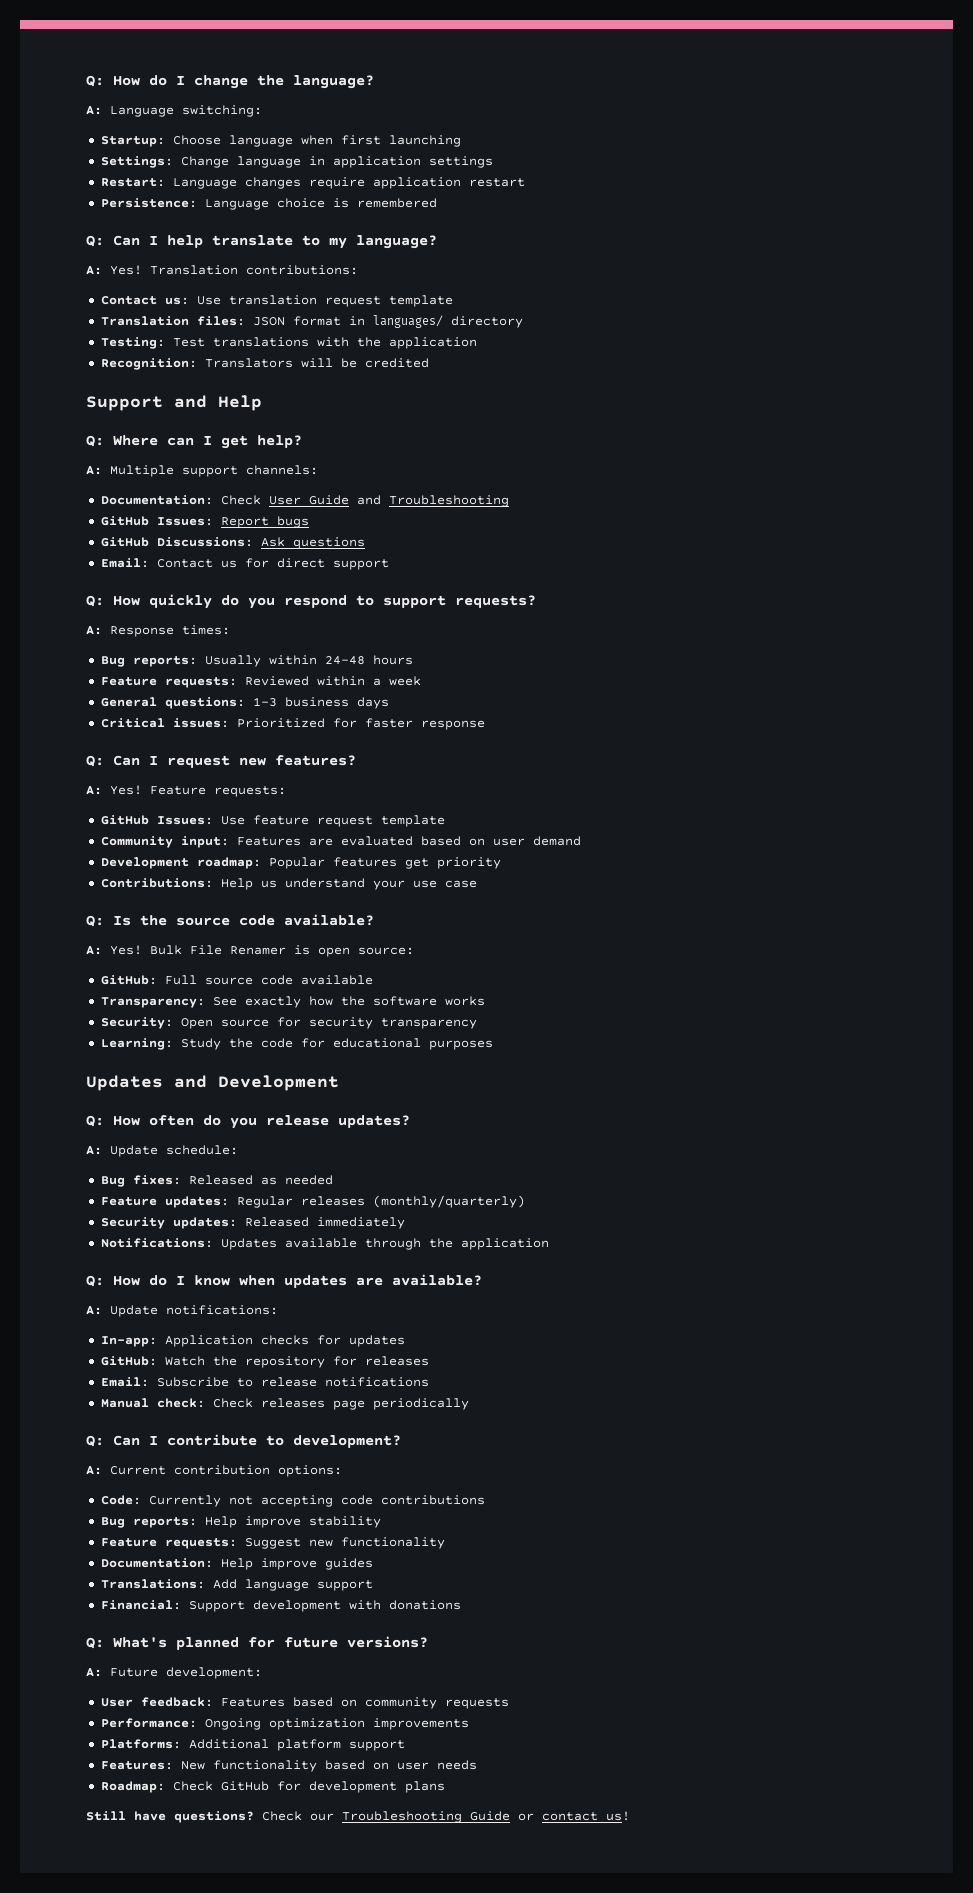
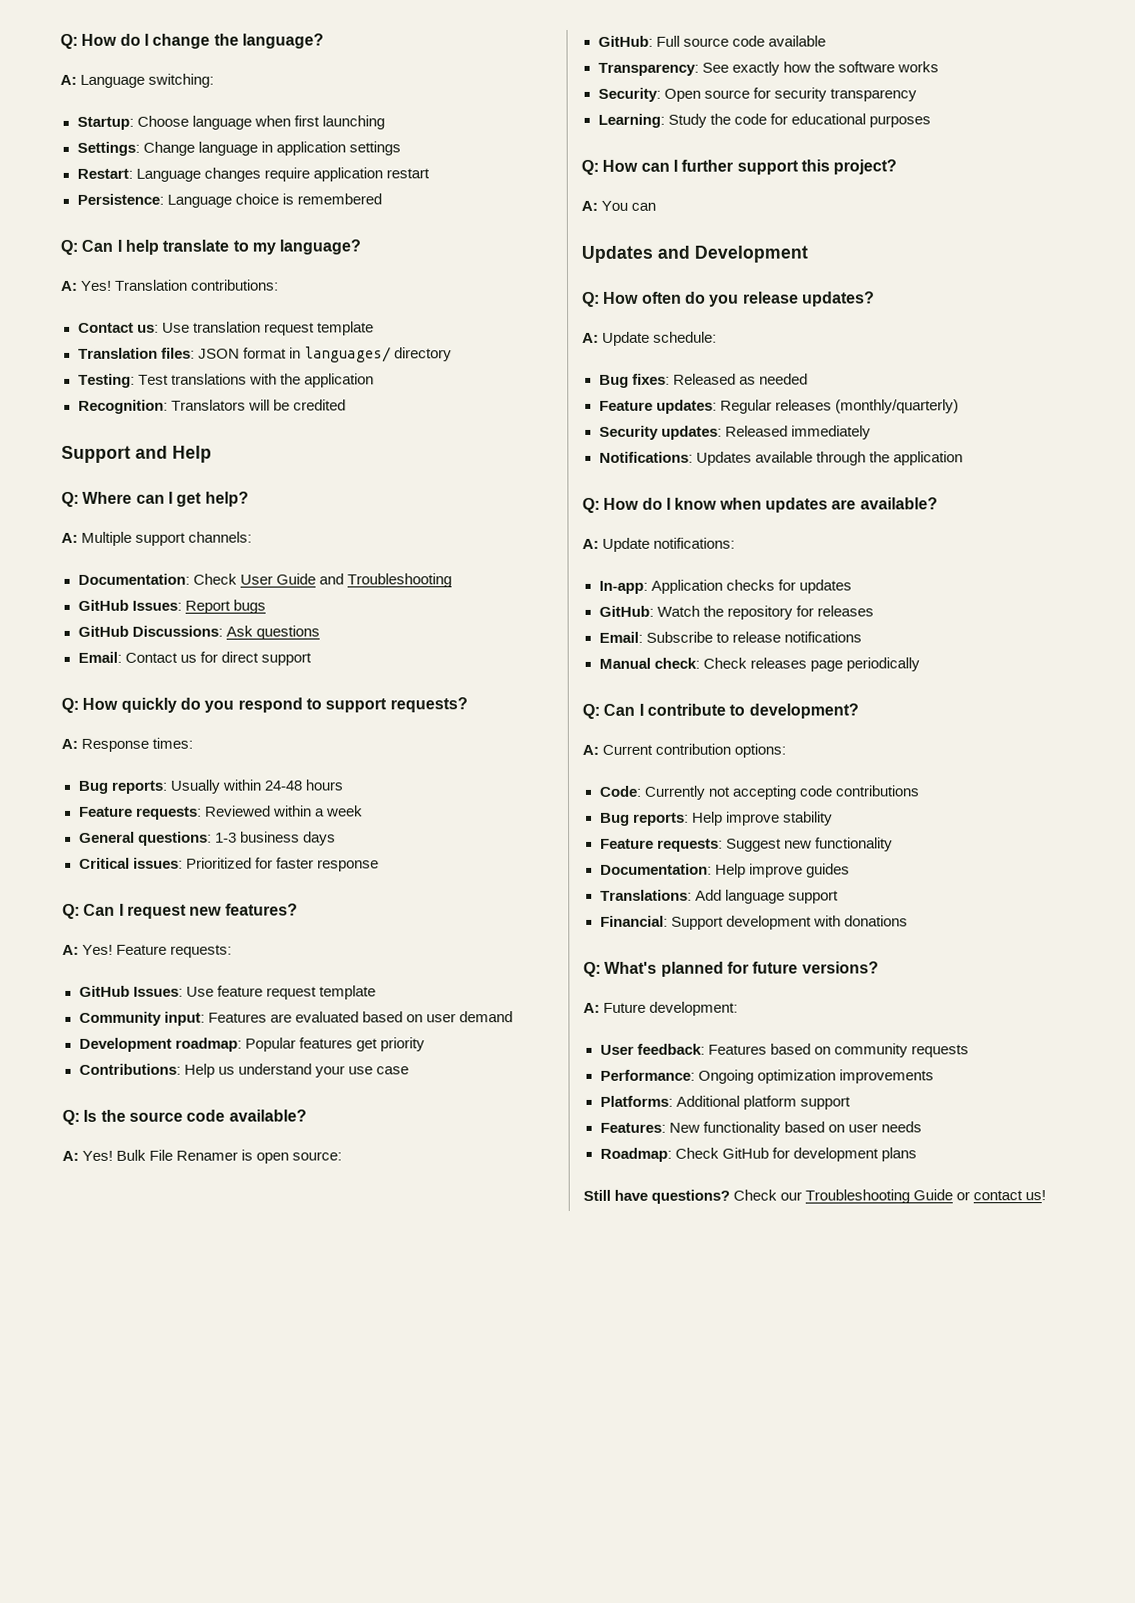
(493, 1045) none -> [581,159,898,175] [581,200,657,211] // Q: How can I further support this project? // A: You can

